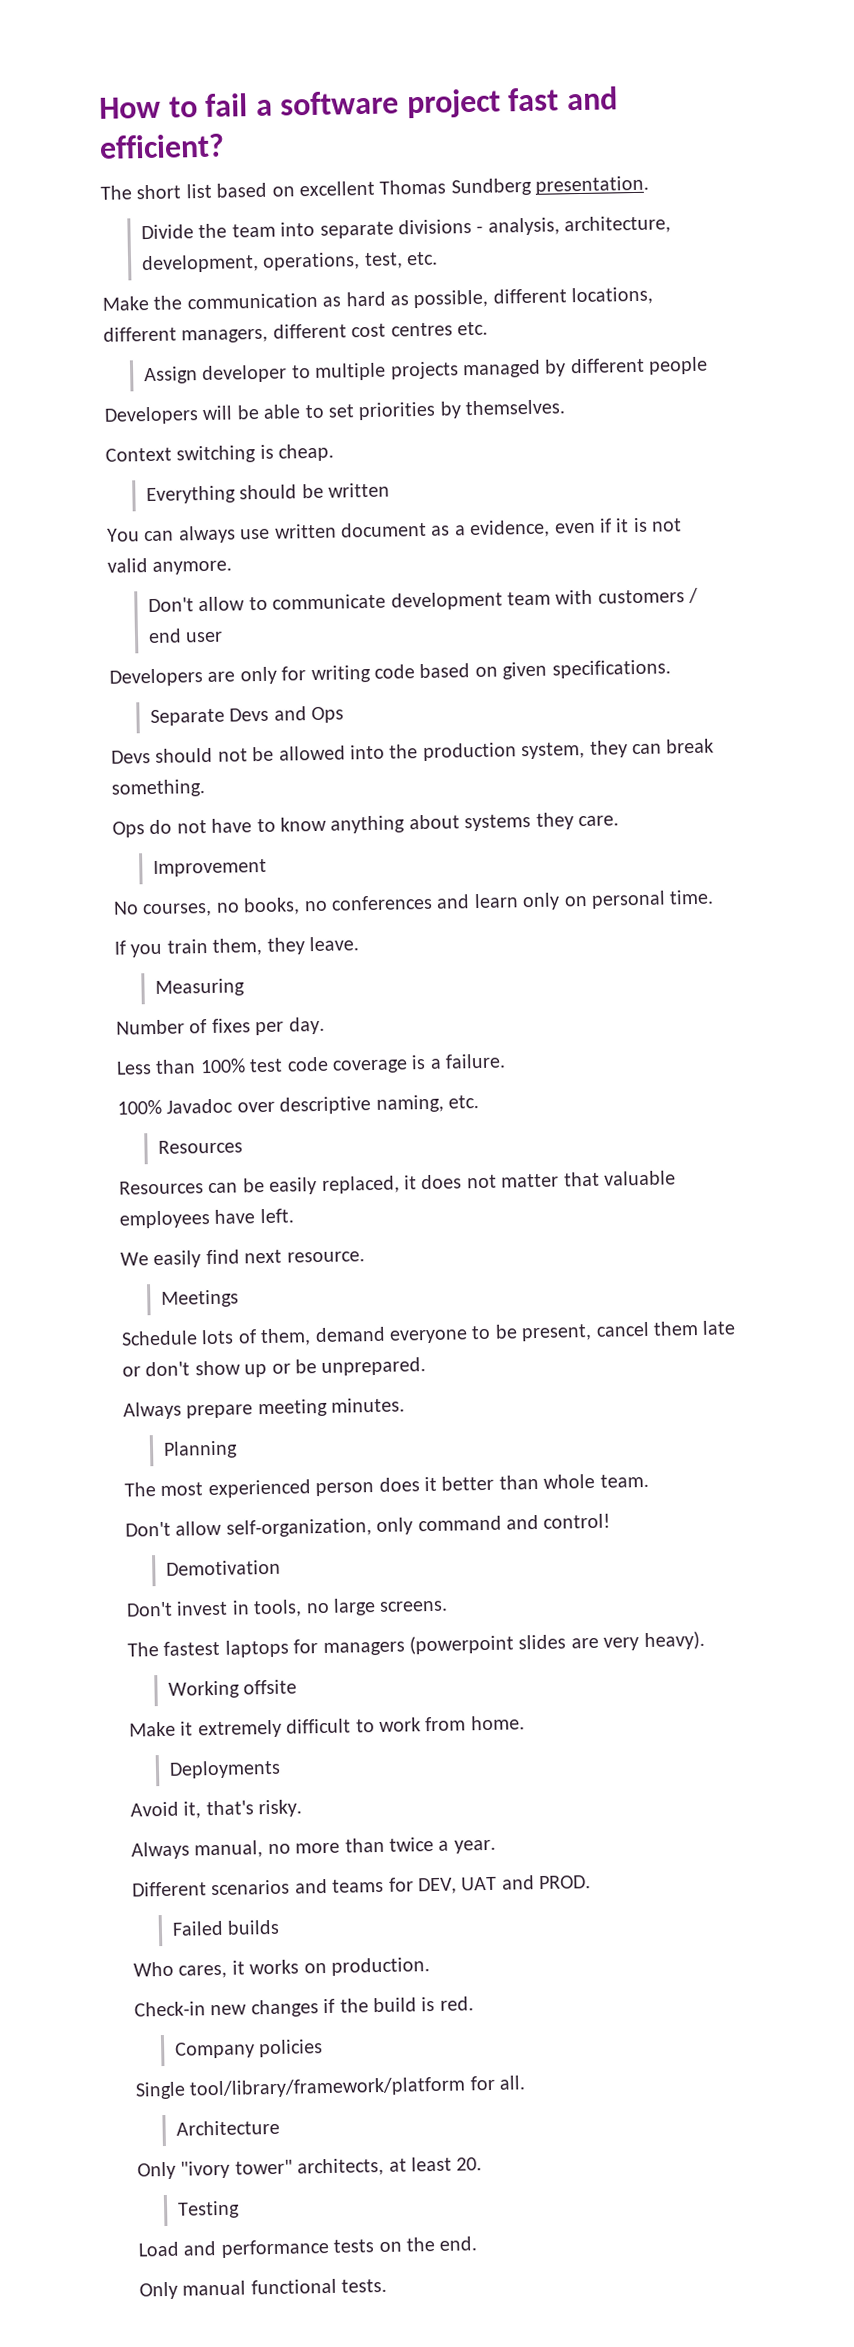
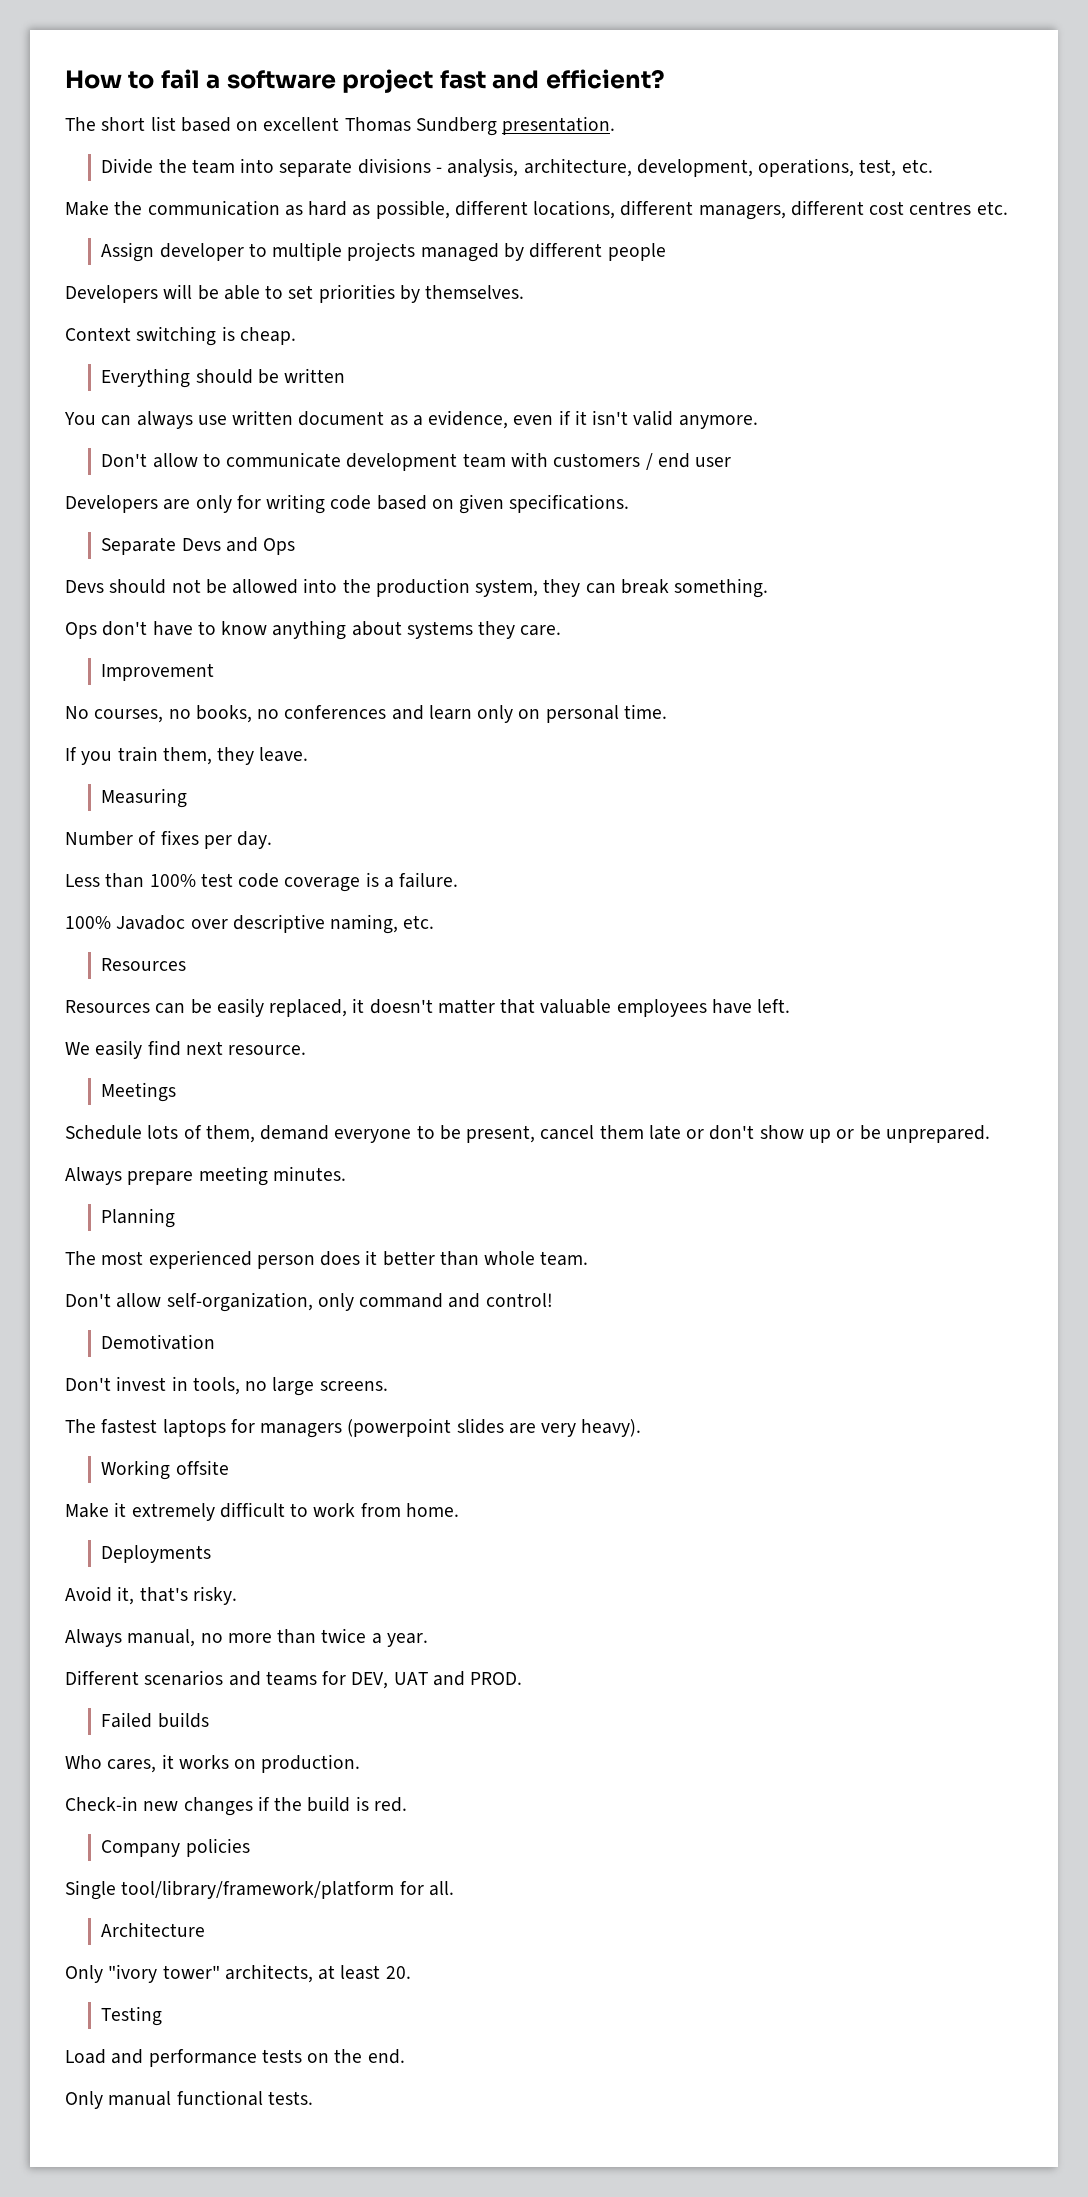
[632,517,683,533] is not -> [592,410,629,425] isn't
[149,819,207,835] do not -> [102,621,148,636] don't
[421,1174,497,1190] does not -> [369,999,433,1014] doesn't

